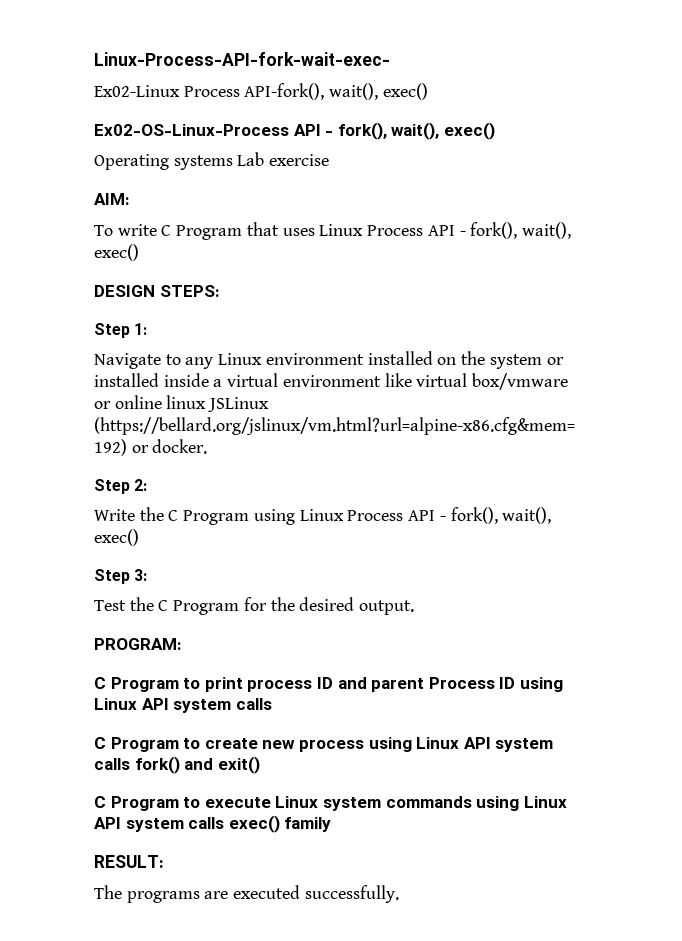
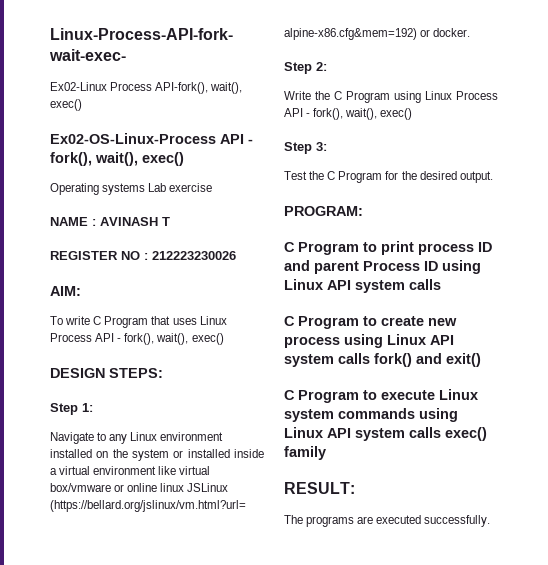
(330, 160) none -> [50,217,170,226] [50,251,236,260] // NAME : AVINASH T // REGISTER NO : 212223230026

